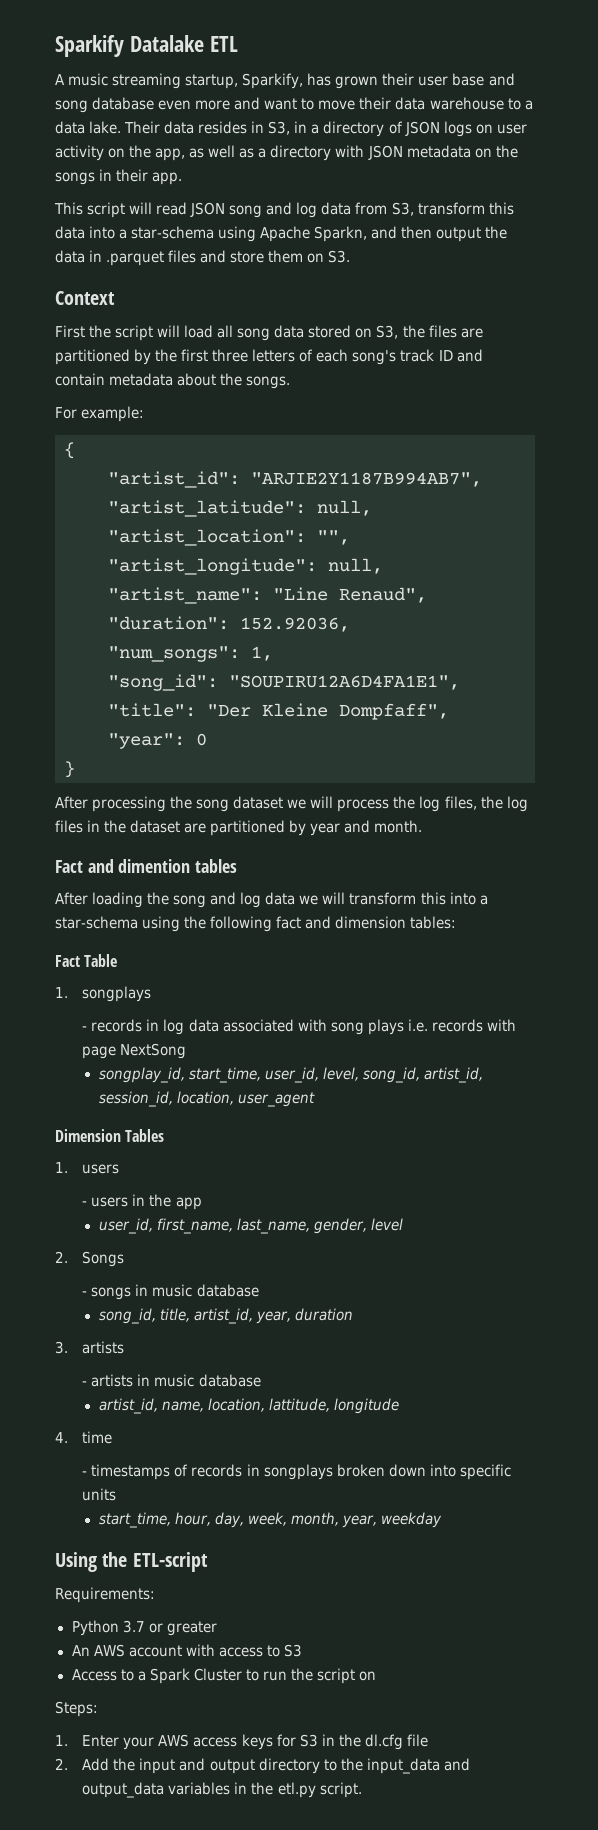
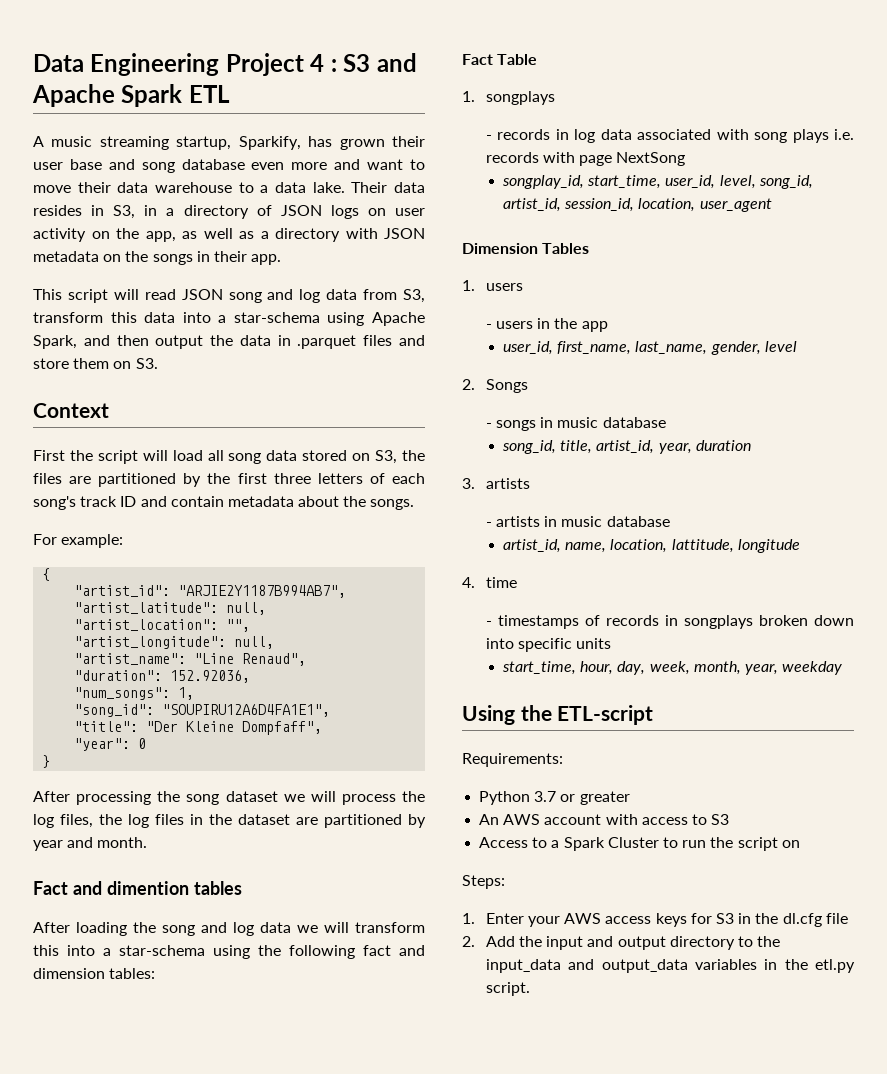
[55,35,204,57] Sparkify Datalake -> [33,53,417,76] [32,84,183,107] Data Engineering Project 4 : S3 and Apache Spark
[314,226,368,242] Sparkn, -> [33,335,77,349] Spark,

